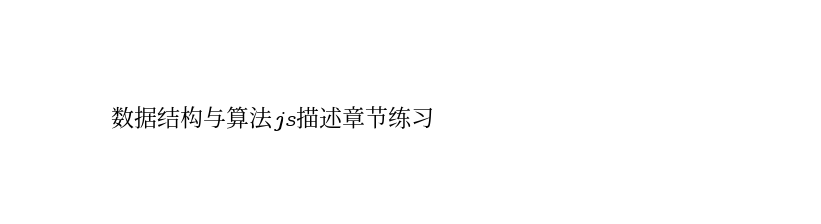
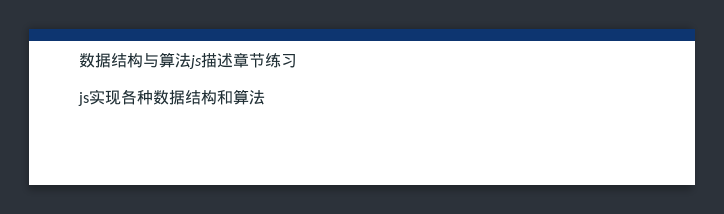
(435, 118) none -> [78,89,265,106] // js实现各种数据结构和算法

